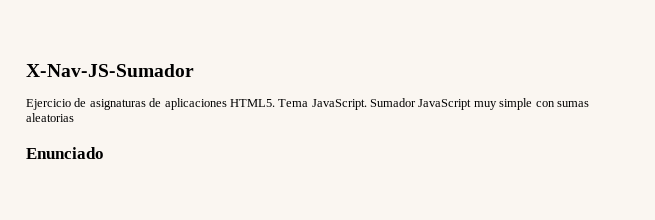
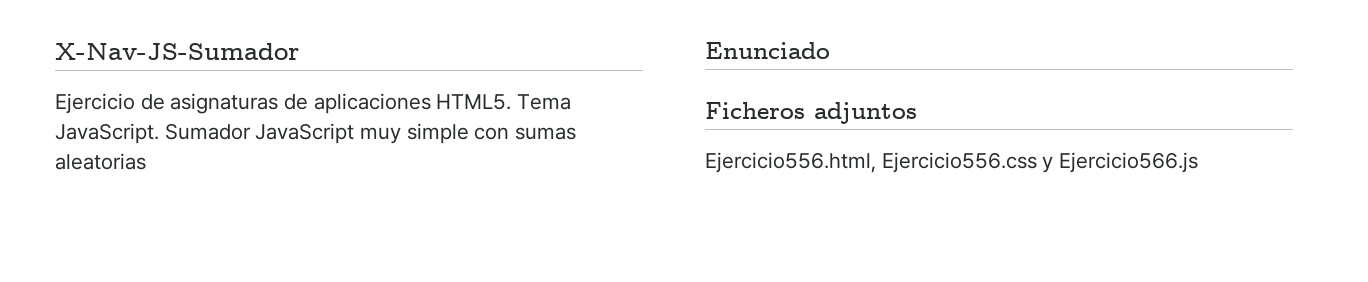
(104, 153) none -> [705,102,917,124] [705,152,1199,173] // Ficheros adjuntos // Ejercicio556.html, Ejercicio556.css y Ejercicio566.js

